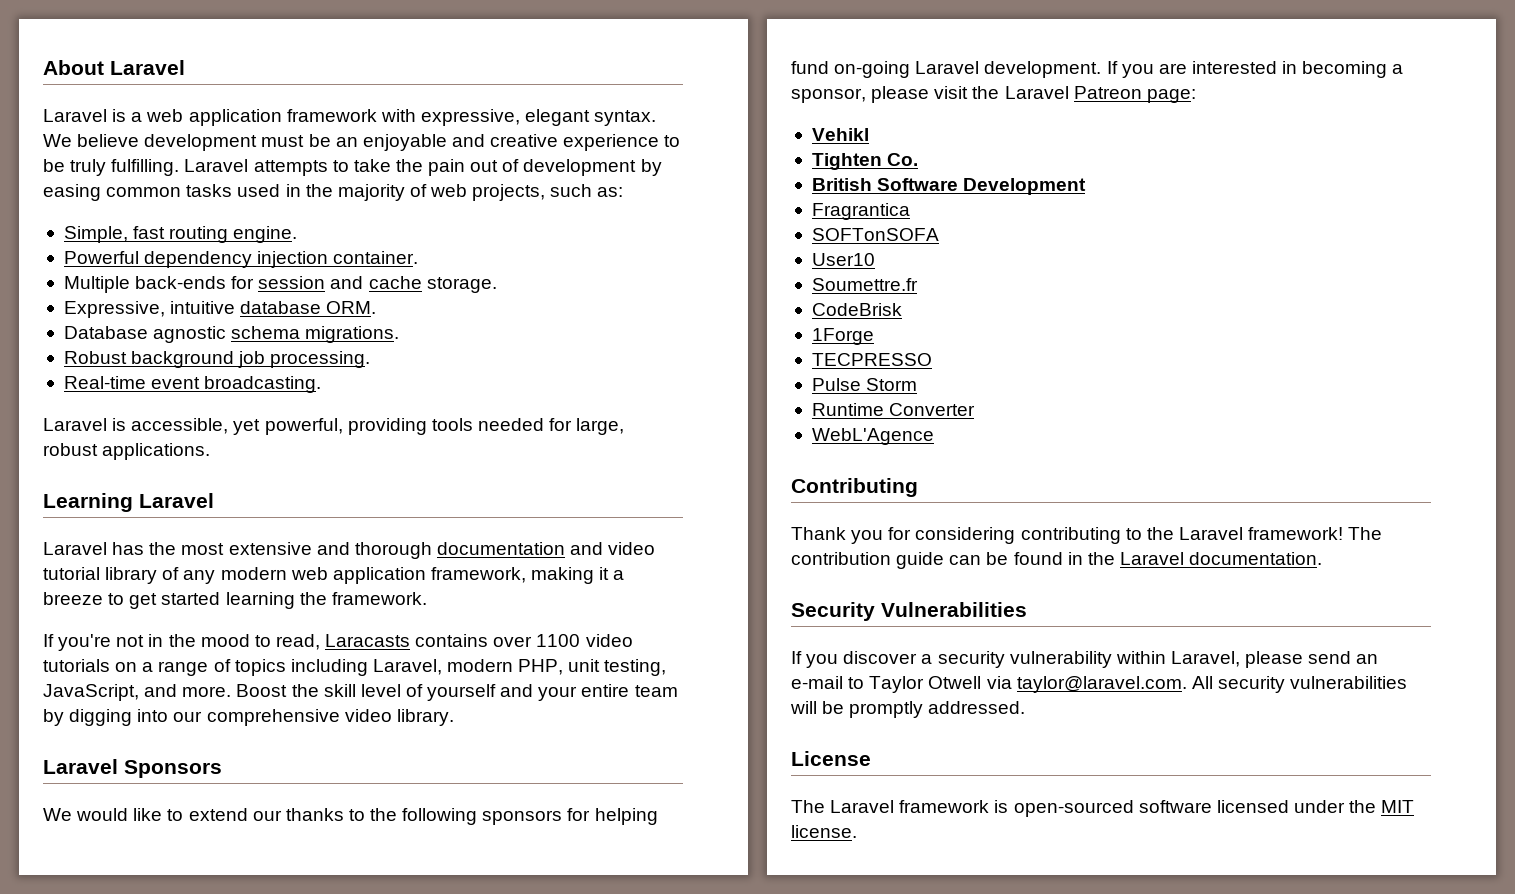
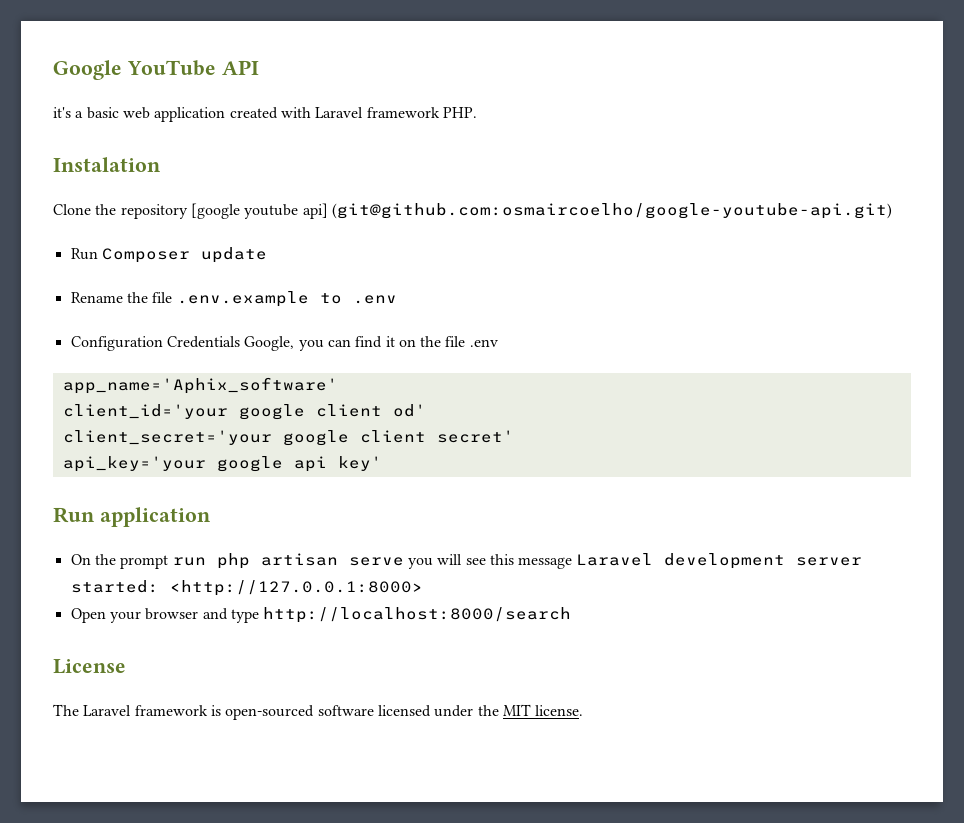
[43,60,185,75] [43,109,657,126] [43,134,681,151] [43,159,662,176] [43,184,624,201] [63,226,298,243] [63,251,419,268] [63,276,497,293] [63,301,377,318] [63,326,400,343] [63,351,371,368] [63,376,322,393] [43,418,625,435] [43,443,211,460] [43,493,214,512] [43,542,656,559] [43,567,625,584] [43,592,427,609] [43,634,633,651] [43,659,667,676] [43,684,678,701] [43,709,454,726] [43,759,222,778] [43,808,658,825] [791,61,1404,78] [791,86,1196,103] [811,128,869,141] [811,153,919,170] [811,178,1087,195] [811,203,910,220] [811,228,939,241] [811,253,875,266] [811,278,918,291] [811,303,902,316] [811,328,874,345] [811,353,932,366] [811,378,918,391] [811,403,976,416] [811,428,934,445] [791,478,918,497] [791,527,1383,544] [791,552,1323,569] [791,602,1027,621] [791,651,1379,668] [791,676,1408,693] [790,701,1026,718] About Laravel // Laravel is a web application framework with expressive, elegant syntax. We believe development must be an enjoyable and creative experience to be truly fulfilling. Laravel attempts to take the pain out of development by easing common tasks used in the majority of web projects, such as: // Simple, fast routing engine. // Powerful dependency injection container. // Multiple back-ends for session and cache storage. // Expressive, intuitive database ORM. // Database agnostic schema migrations. // Robust background job processing. // Real-time event broadcasting. // Laravel is accessible, yet powerful, providing tools needed for large, robust applications. // Learning Laravel // Laravel has the most extensive and thorough documentation and video tutorial library of any modern web application framework, making it a breeze to get started learning the framework. // If you're not in the mood to read, Laracasts contains over 1100 video tutorials on a range of topics including Laravel, modern PHP, unit testing, JavaScript, and more. Boost the skill level of yourself and your entire team by digging into our comprehensive video library. // Laravel Sponsors // We would like to extend our thanks to the following sponsors for helping fund on-going Laravel development. If you are interested in becoming a sponsor, please visit the Laravel Patreon page: // Vehikl // Tighten Co. // British Software Development // Fragrantica // SOFTonSOFA // User10 // Soumettre.fr // CodeBrisk // 1Forge // TECPRESSO // Pulse Storm // Runtime Converter // WebL'Agence // Contributing // Thank you for considering contributing to the Laravel framework! The contribution guide can be found in the Laravel documentation. // Security Vulnerabilities // If you discover a security vulnerability within Laravel, please send an e-mail to Taylor Otwell via taylor@laravel.com. All security vulnerabilities will be promptly addressed. -> [53,60,259,80] [53,107,477,122] [53,157,161,172] [53,203,892,219] [70,247,267,263] [70,291,397,307] [70,336,498,351] [62,377,338,394] [62,404,426,420] [62,430,514,446] [62,456,382,472] [53,507,211,527] [70,553,863,569] [70,580,423,596] [70,607,572,623] Google YouTube API // it's a basic web application created with Laravel framework PHP. // Instalation // Clone the repository [google youtube api] (git@github.com:osmaircoelho/google-youtube-api.git) // Run Composer update // Rename the file .env.example to .env // Configuration Credentials Google, you can find it on the file .env // app_name='Aphix_software' // client_id='your google client od' // client_secret='your google client secret' // api_key='your google api key' // Run application // On the prompt run php artisan serve you will see this message Laravel development server started: <http://127.0.0.1:8000> // Open your browser and type http://localhost:8000/search

